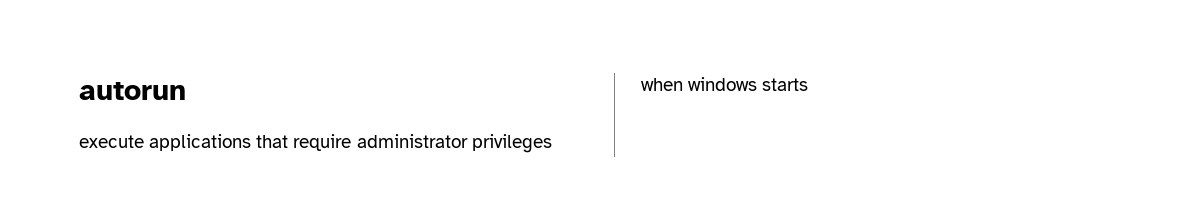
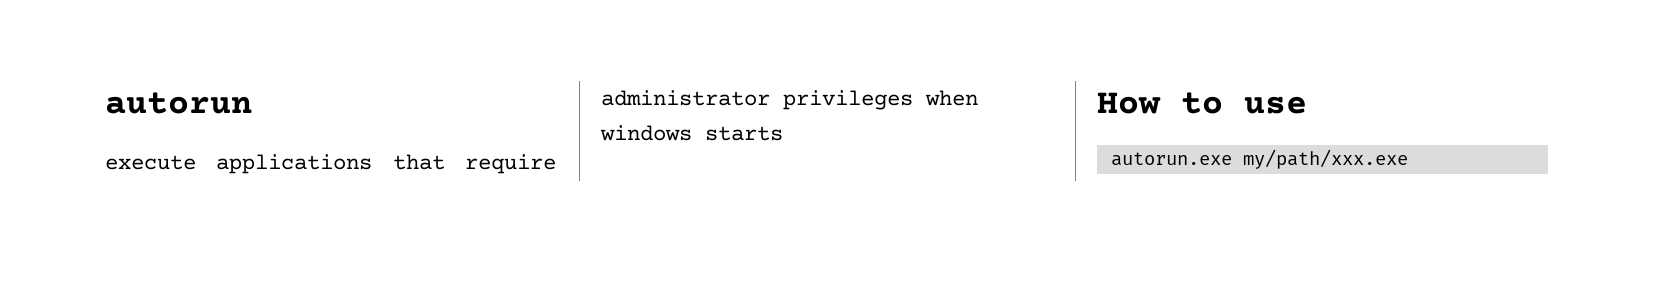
(809, 84) none -> [1097,92,1307,114] [1110,149,1408,169] // How to use // autorun.exe my/path/xxx.exe

